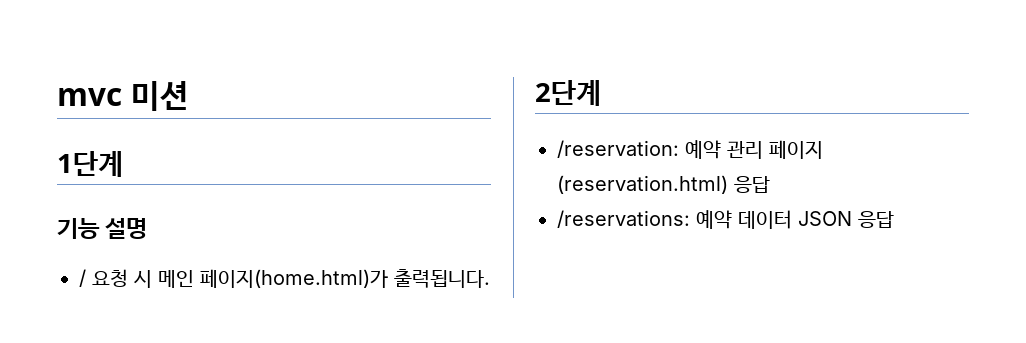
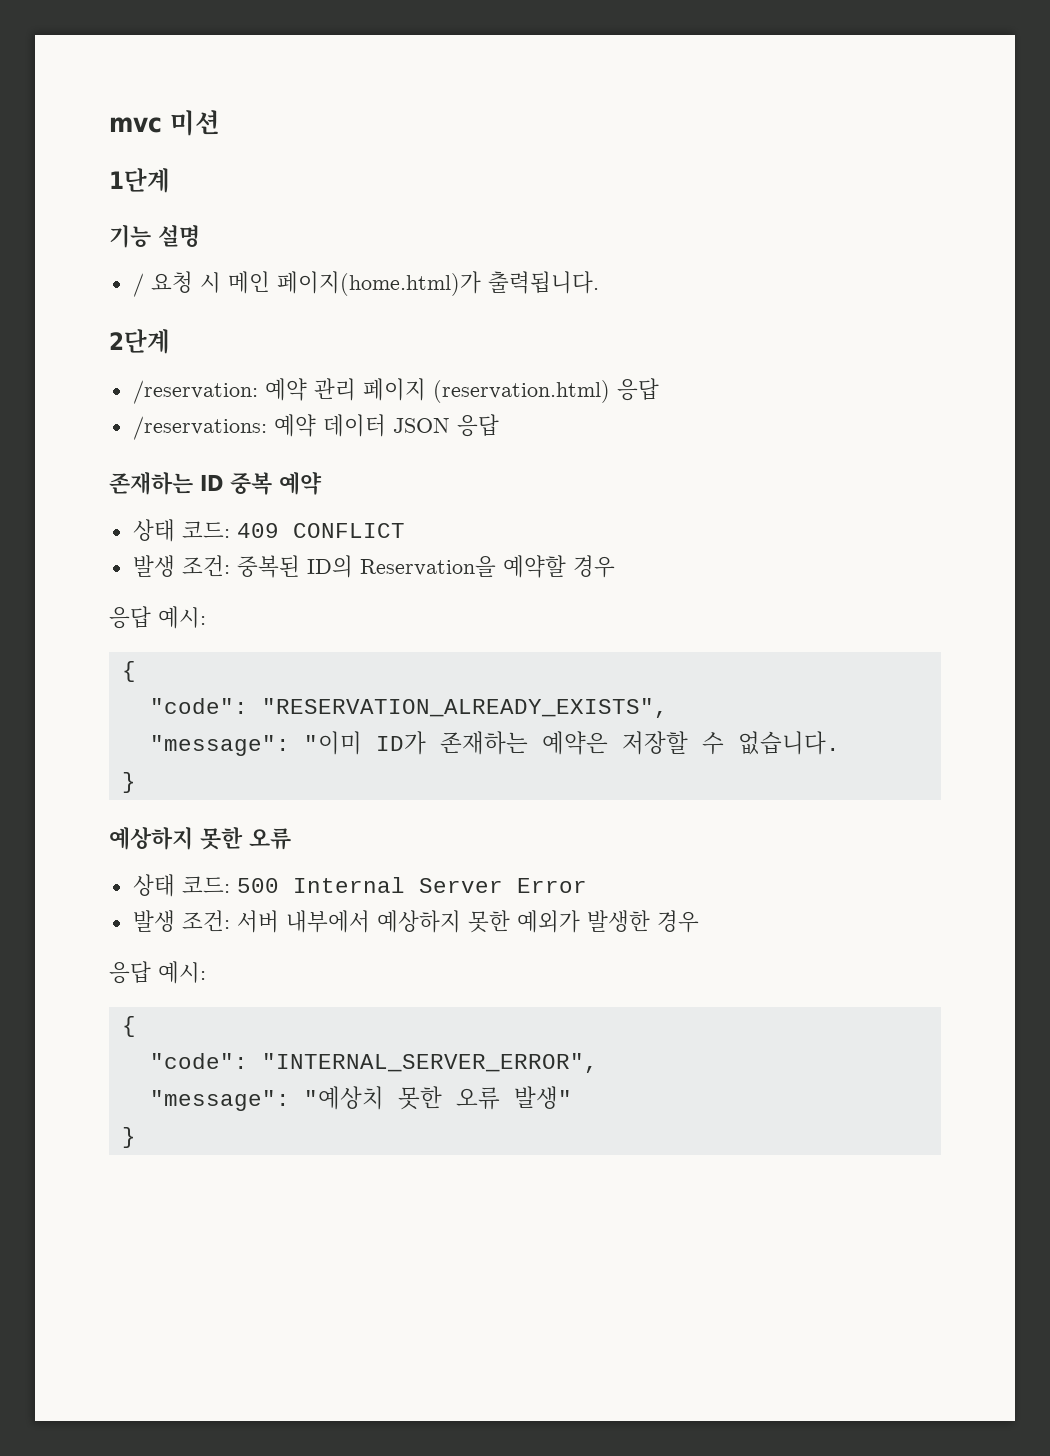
(894, 219) none -> [109,472,322,495] [132,519,405,542] [132,555,615,578] [109,606,206,629] [121,661,136,682] [149,698,668,718] [149,731,840,756] [121,772,136,793] [109,827,291,850] [132,874,587,897] [132,910,699,933] [109,961,206,984] [121,1016,136,1037] [149,1053,598,1073] [149,1086,572,1111] [121,1127,136,1148] // 존재하는 ID 중복 예약 // 상태 코드: 409 CONFLICT // 발생 조건: 중복된 ID의 Reservation을 예약할 경우 // 응답 예시: // { // "code": "RESERVATION_ALREADY_EXISTS", // "message": "이미 ID가 존재하는 예약은 저장할 수 없습니다. // } // 예상하지 못한 오류 // 상태 코드: 500 Internal Server Error // 발생 조건: 서버 내부에서 예상하지 못한 예외가 발생한 경우 // 응답 예시: // { // "code": "INTERNAL_SERVER_ERROR", // "message": "예상치 못한 오류 발생" // }

